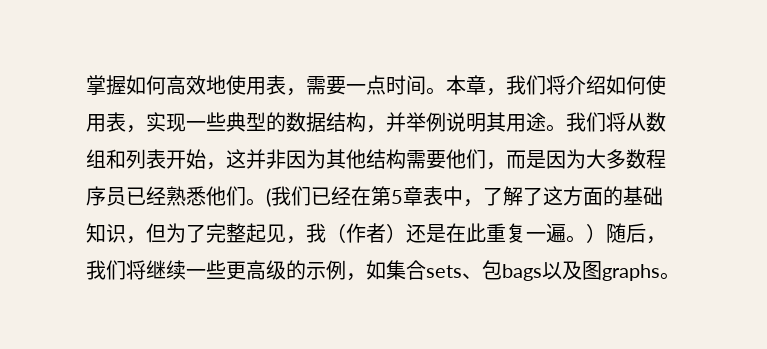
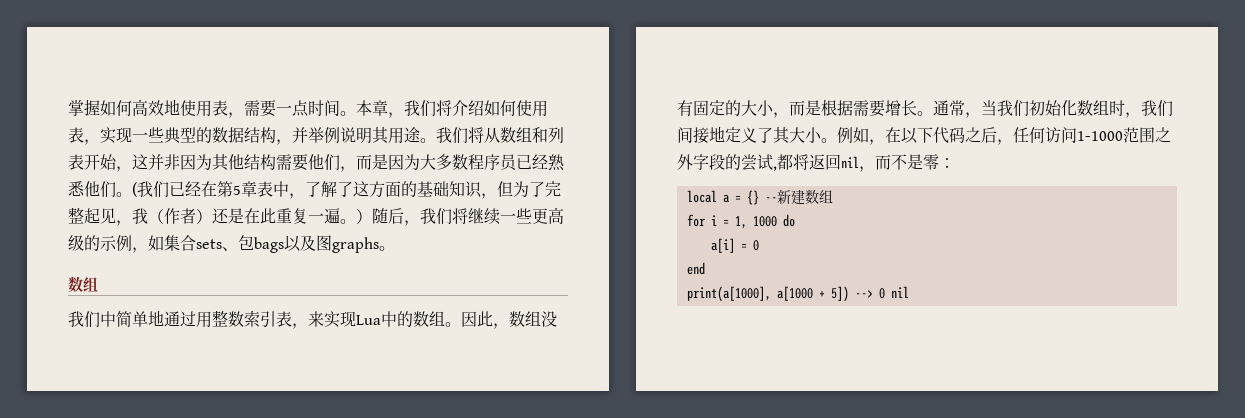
(680, 276) none -> [68,276,98,293] [68,310,557,329] [677,99,1173,118] [677,126,1171,145] [677,154,955,172] [686,189,833,205] [686,214,795,229] [710,238,759,253] [686,262,705,275] [686,286,909,302] // 数组 // 我们中简单地通过用整数索引表，来实现Lua中的数组。因此，数组没有固定的大小，而是根据需要增长。通常，当我们初始化数组时，我们间接地定义了其大小。例如，在以下代码之后，任何访问1-1000范围之外字段的尝试,都将返回nil，而不是零： // local a = {} --新建数组 // for i = 1, 1000 do // a[i] = 0 // end // print(a[1000], a[1000 + 5]) --> 0 nil

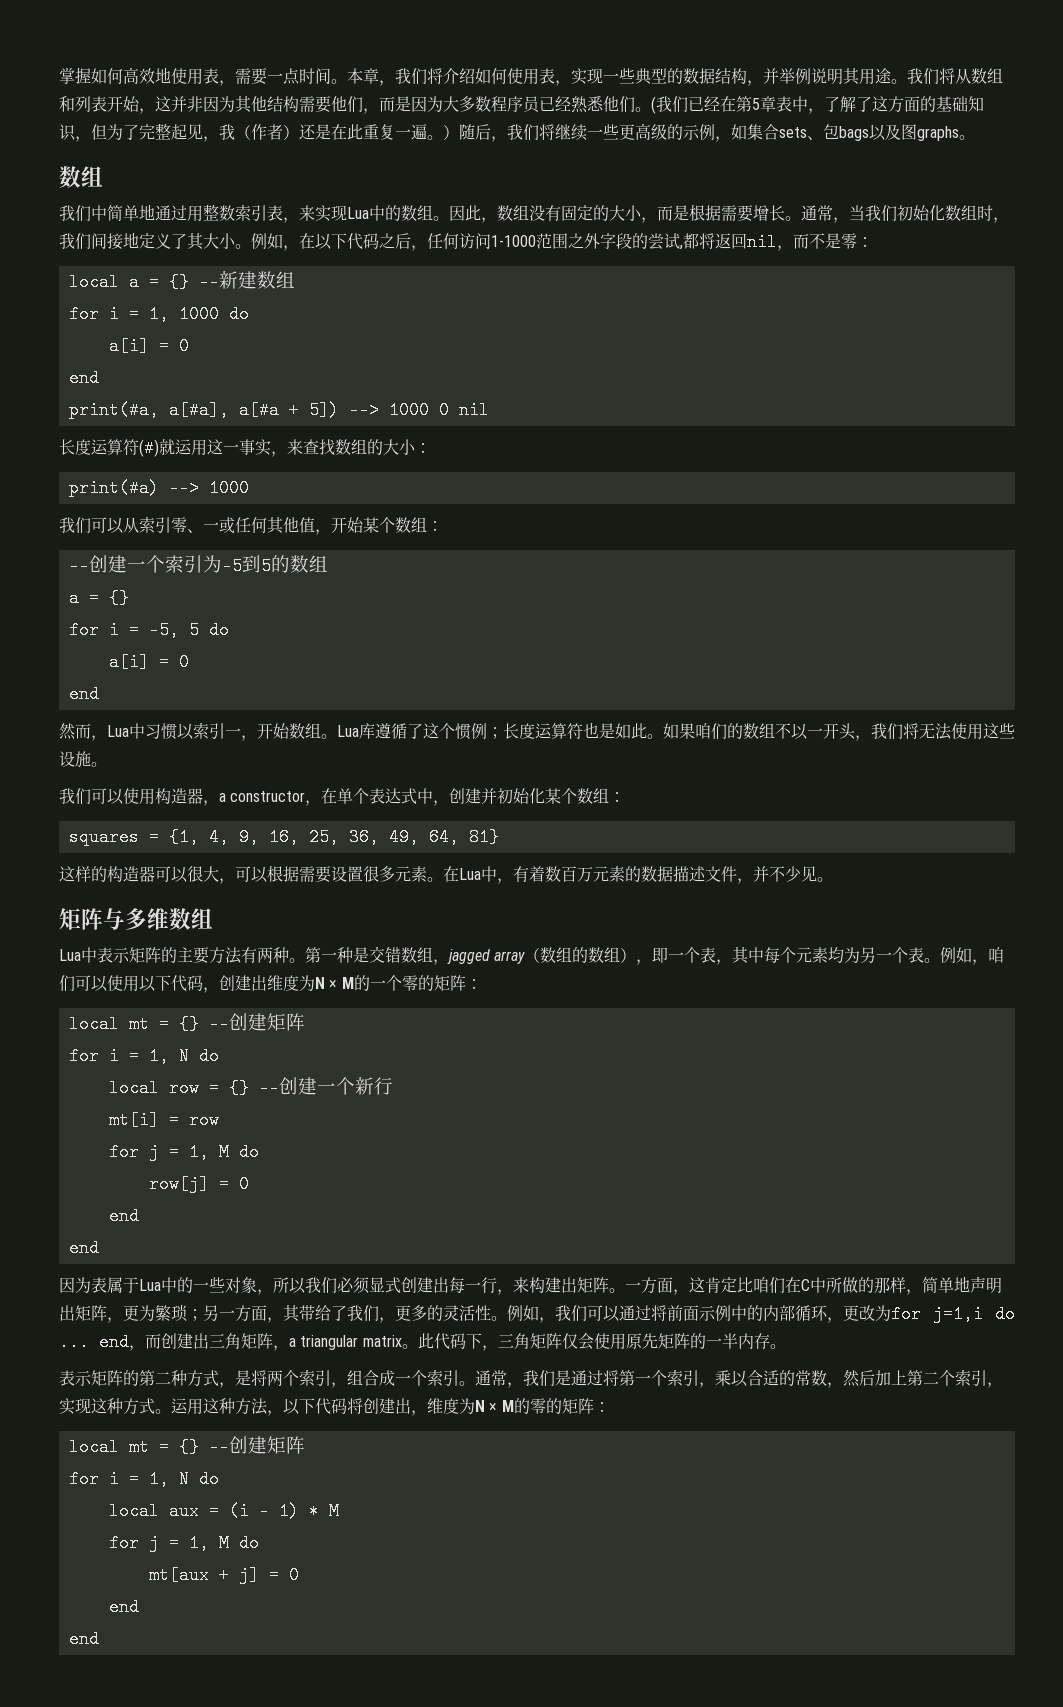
[686,286,813,302] print(a[1000], a[1000 -> [68,401,279,419] print(#a, a[#a], a[#a
(873, 294) none -> [388,401,429,419] 1000
(909, 292) none -> [59,439,431,457] [68,479,249,497] [59,516,443,535] [68,555,328,575] [68,589,129,607] [68,621,229,639] [108,653,189,671] [68,685,99,703] [59,722,1015,741] [59,751,107,768] [59,788,626,806] [68,828,499,846] [59,865,833,884] [59,908,213,930] [59,946,1005,965] [59,975,482,993] [68,1013,305,1033] [68,1047,219,1065] [108,1077,393,1097] [108,1111,219,1129] [108,1143,259,1161] [148,1175,249,1193] [108,1207,139,1225] [68,1239,99,1257] [59,1276,1002,1295] [59,1304,1015,1323] [59,1333,786,1351] [59,1369,1003,1388] [59,1398,610,1416] [68,1436,305,1456] [68,1470,219,1488] [108,1502,339,1520] [108,1534,259,1552] [148,1566,299,1584] [108,1598,139,1616] [68,1630,99,1648] // 长度运算符(#)就运用这一事实，来查找数组的大小： // print(#a) --> 1000 // 我们可以从索引零、一或任何其他值，开始某个数组： // --创建一个索引为-5到5的数组 // a = {} // for i = -5, 5 do // a[i] = 0 // end // 然而，Lua中习惯以索引一，开始数组。Lua库遵循了这个惯例；长度运算符也是如此。如果咱们的数组不以一开头，我们将无法使用这些设施。 // 我们可以使用构造器，a constructor，在单个表达式中，创建并初始化某个数组： // squares = {1, 4, 9, 16, 25, 36, 49, 64, 81} // 这样的构造器可以很大，可以根据需要设置很多元素。在Lua中，有着数百万元素的数据描述文件，并不少见。 // 矩阵与多维数组 // Lua中表示矩阵的主要方法有两种。第一种是交错数组，jagged array（数组的数组），即一个表，其中每个元素均为另一个表。例如，咱们可以使用以下代码，创建出维度为N × M的一个零的矩阵： // local mt = {} --创建矩阵 // for i = 1, N do // local row = {} --创建一个新行 // mt[i] = row // for j = 1, M do // row[j] = 0 // end // end // 因为表属于Lua中的一些对象，所以我们必须显式创建出每一行，来构建出矩阵。一方面，这肯定比咱们在C中所做的那样，简单地声明出矩阵，更为繁琐；另一方面，其带给了我们，更多的灵活性。例如，我们可以通过将前面示例中的内部循环，更改为for j=1,i do ... end，而创建出三角矩阵，a triangular matrix。此代码下，三角矩阵仅会使用原先矩阵的一半内存。 // 表示矩阵的第二种方式，是将两个索引，组合成一个索引。通常，我们是通过将第一个索引，乘以合适的常数，然后加上第二个索引，实现这种方式。运用这种方法，以下代码将创建出，维度为N × M的零的矩阵： // local mt = {} --创建矩阵 // for i = 1, N do // local aux = (i - 1) * M // for j = 1, M do // mt[aux + j] = 0 // end // end

